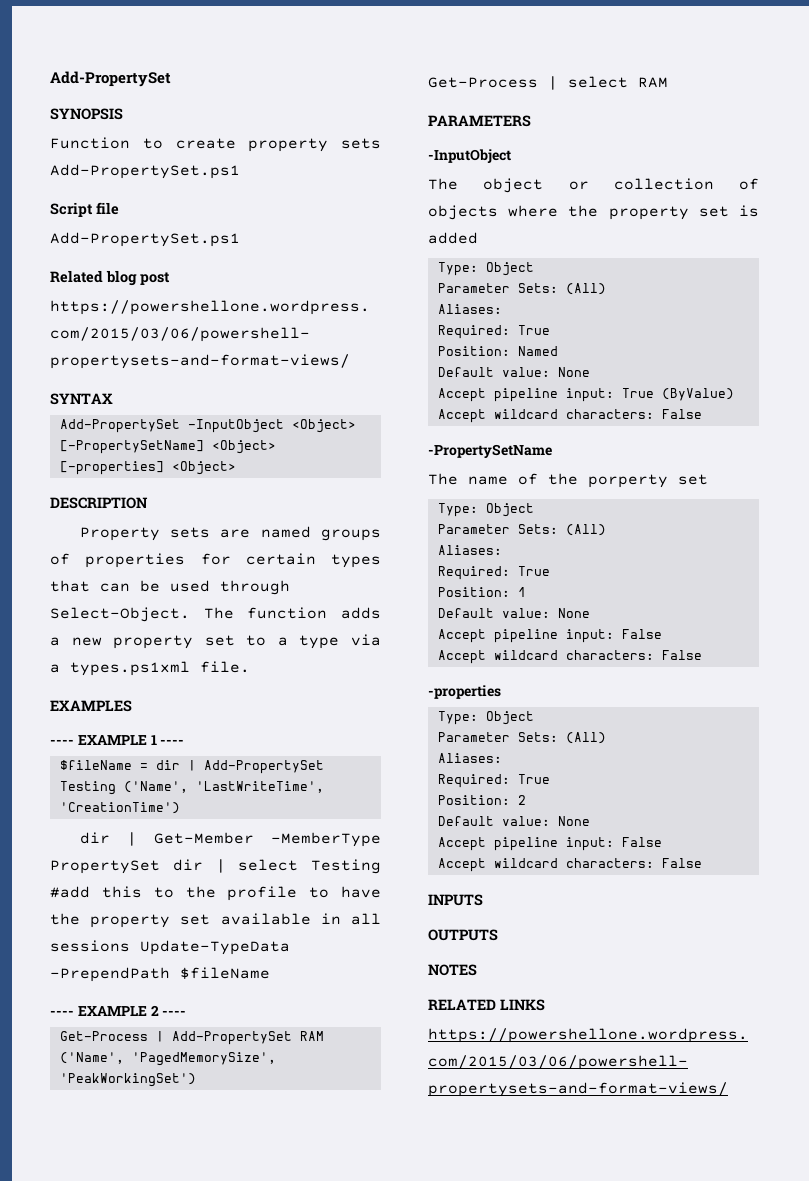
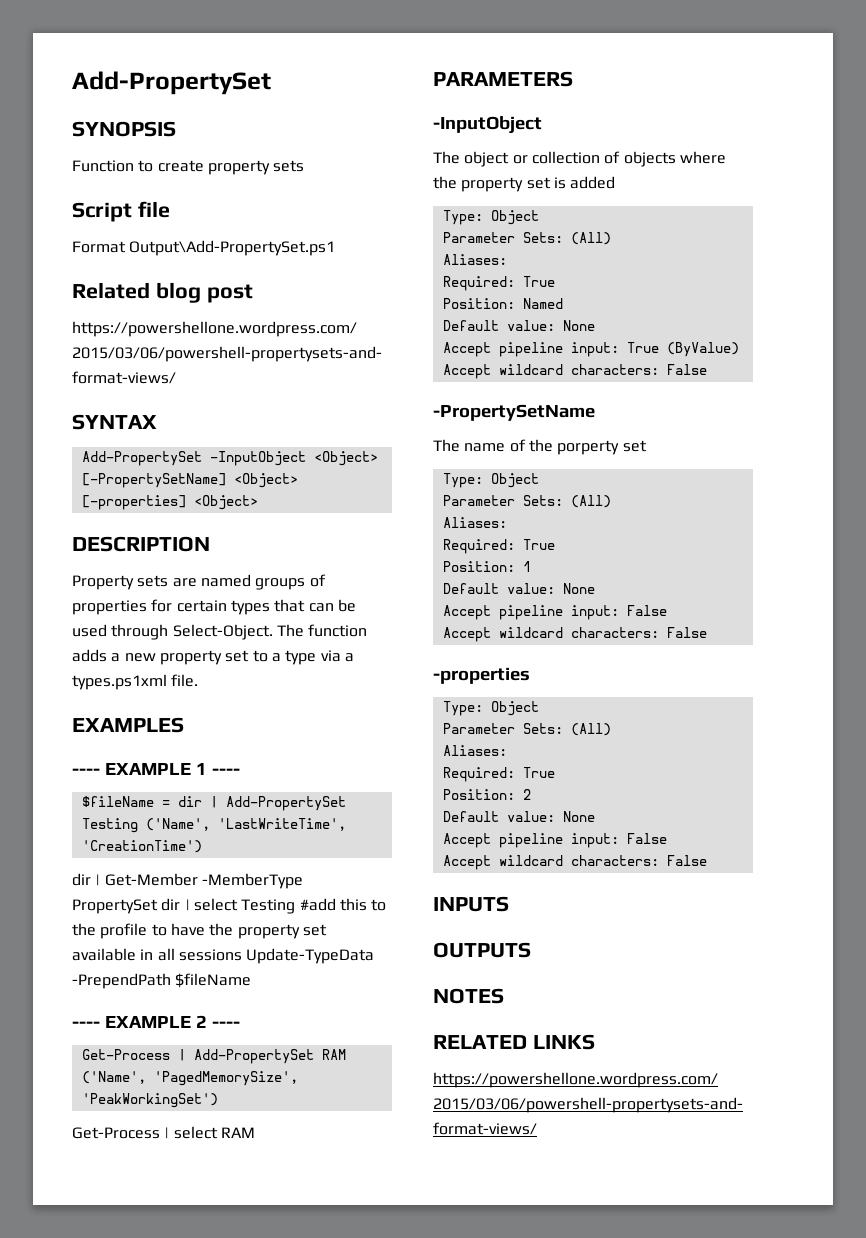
[50,164,240,179] Add-PropertySet.ps1 -> (305, 166) none
[50,232,240,247] Add-PropertySet.ps1 -> [72,240,336,256] Format Output\Add-PropertySet.ps1

